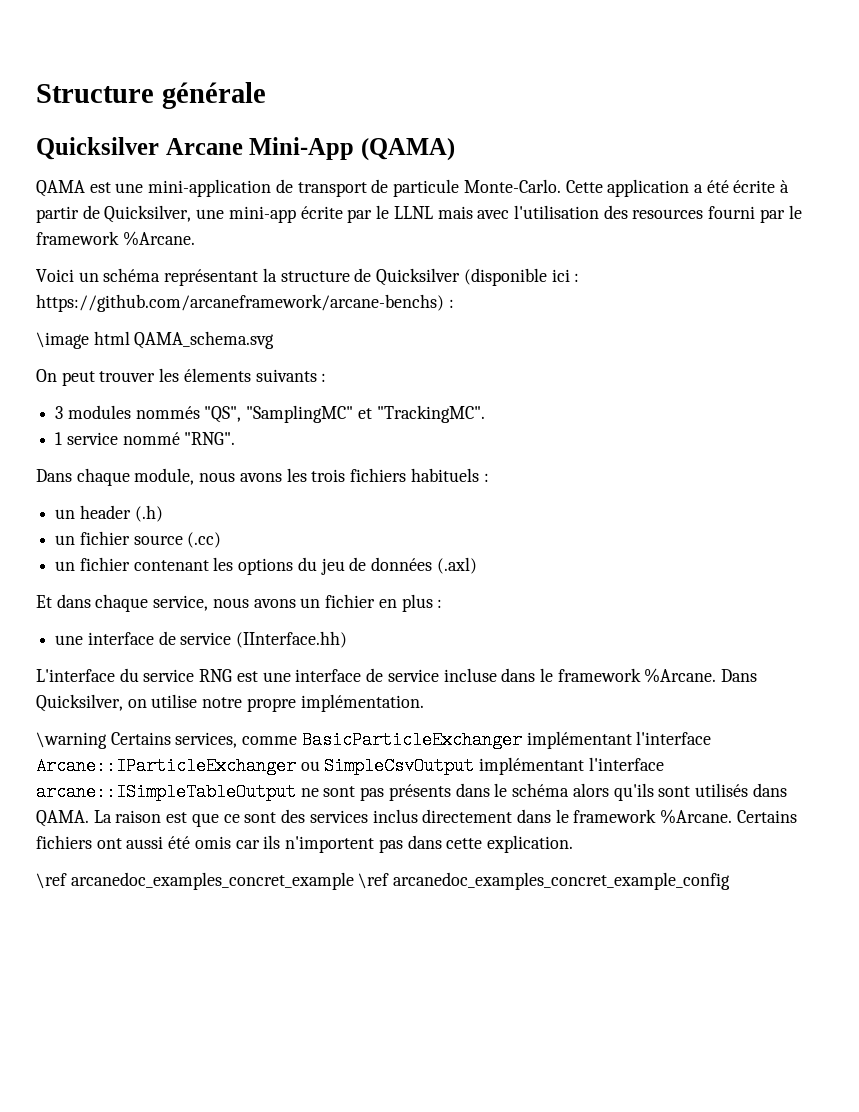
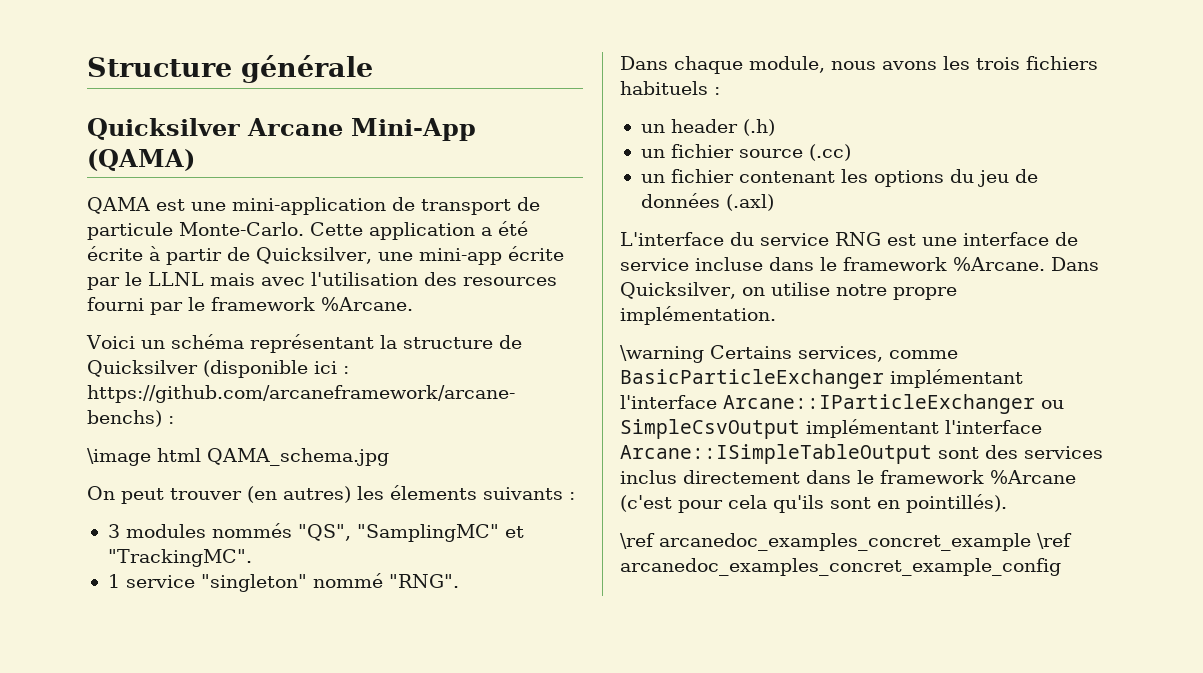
[134,331,275,349] QAMA_schema.svg -> [207,448,389,466] QAMA_schema.jpg
(156, 376) none -> [247,486,351,503] (en autres)
(118, 438) none -> [200,574,307,592] "singleton"
[36,594,443,612] [55,631,348,648] // Et dans chaque service, nous avons un fichier en plus : // une interface de service (IInterface.hh) -> (774, 202) none
[36,783,787,801] [36,810,240,827] arcane::ISimpleTableOutput ne sont pas présents dans le schéma alors qu'ils sont utilisés dans QAMA. La raison est que ce -> [620,444,932,464] Arcane::ISimpleTableOutput
[660,809,797,824] [36,835,573,853] %Arcane. Certains fichiers ont aussi été omis car ils n'importent pas dans cette explication. -> [990,470,1076,484] [620,494,1007,513] %Arcane (c'est pour cela qu'ils sont en pointillés).

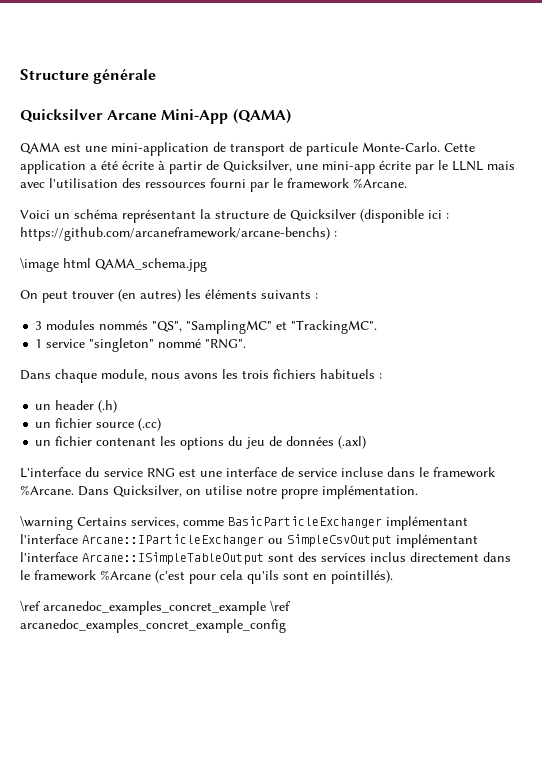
[463,277,557,286] resources -> [145,182,206,188] ressources
[390,485,477,500] élements -> [205,289,257,299] éléments

